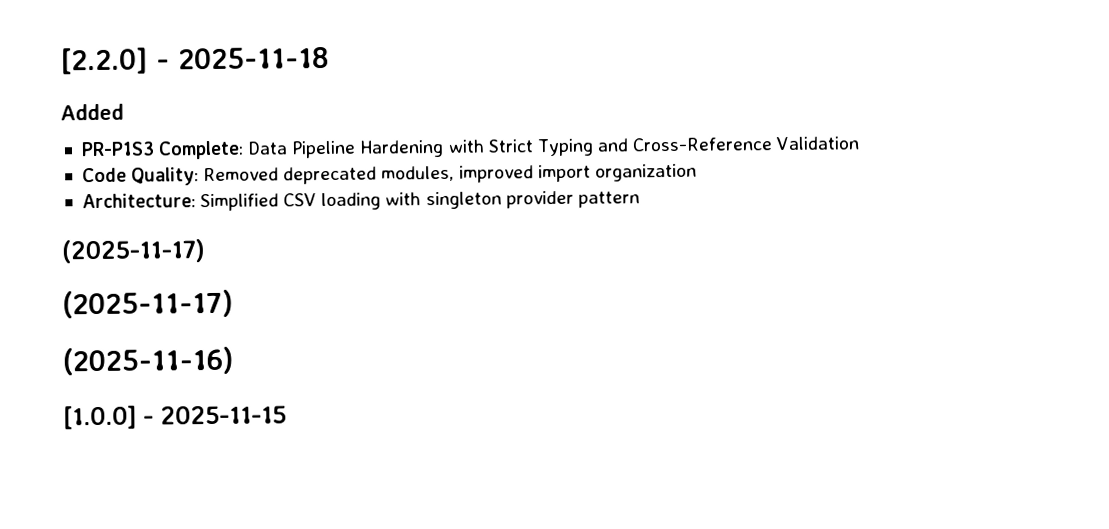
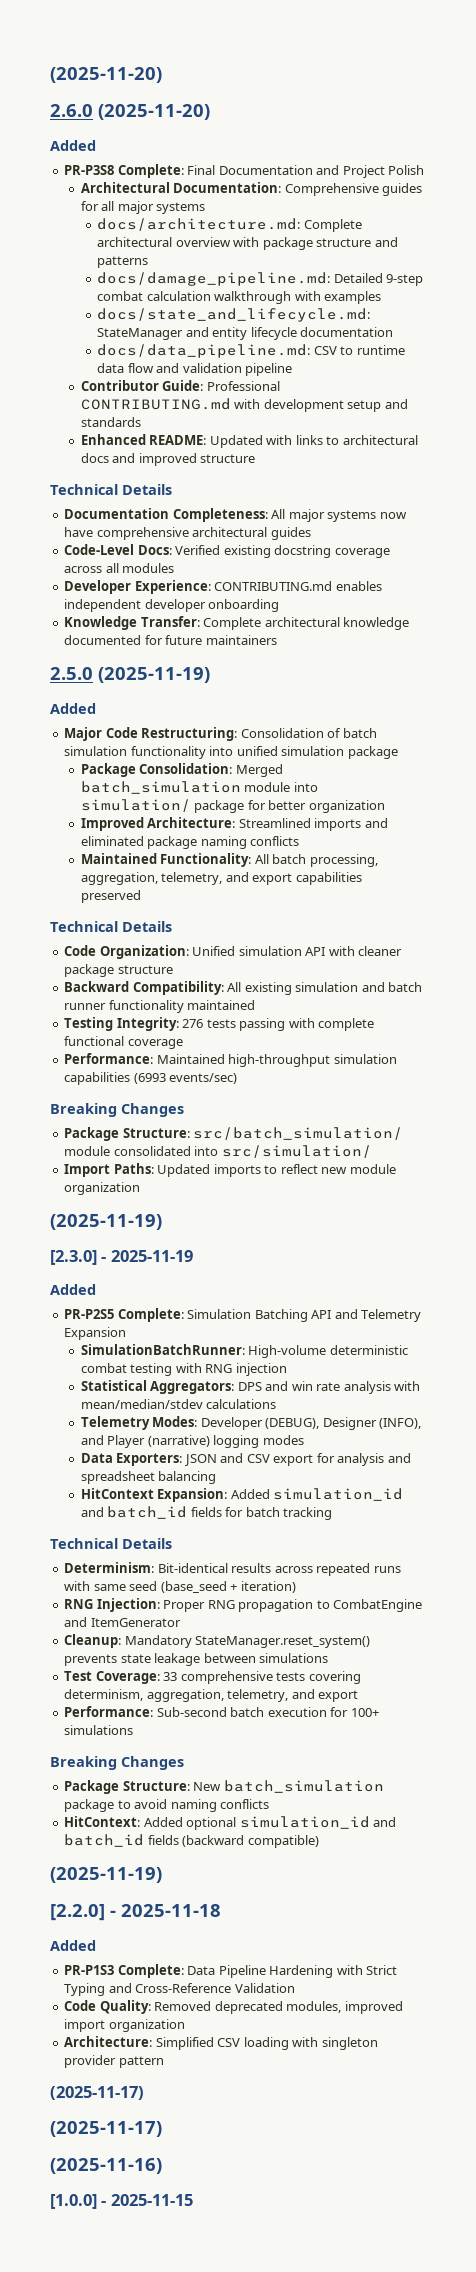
(60, 61) none -> [50,67,162,83] [50,104,210,120] [50,140,96,151] [64,164,425,178] [80,182,423,196] [80,201,206,214] [97,218,362,232] [97,237,398,250] [97,256,149,268] [97,272,424,286] [97,291,382,304] [97,308,371,322] [97,327,394,340] [97,344,405,358] [97,363,293,376] [80,380,280,391] [80,398,408,412] [80,417,141,427] [80,434,418,448] [80,453,256,466] [50,484,172,495] [64,508,407,522] [64,527,311,540] [64,544,390,558] [64,563,175,573] [64,580,382,594] [64,599,280,612] [64,616,410,630] [64,635,277,645] [50,667,210,683] [50,703,96,714] [64,727,377,741] [64,746,398,759] [80,763,283,777] [80,781,318,794] [80,799,385,813] [80,817,388,831] [80,836,300,849] [80,853,378,867] [80,872,362,885] [80,890,141,903] [50,921,172,932] [64,945,403,959] [64,964,173,977] [64,981,423,995] [64,1000,256,1013] [64,1017,375,1031] [64,1036,183,1049] [64,1053,397,1067] [64,1072,238,1085] [50,1103,184,1117] [64,1127,404,1141] [64,1145,372,1158] [64,1163,396,1177] [64,1182,141,1195] [50,1214,162,1230] [50,1250,193,1265] [50,1284,96,1295] [64,1308,422,1322] [64,1327,127,1340] [80,1344,408,1358] [80,1363,287,1376] [80,1380,421,1394] [80,1399,277,1409] [80,1416,422,1430] [80,1435,304,1448] [80,1453,411,1466] [80,1471,217,1484] [80,1488,404,1502] [80,1506,333,1520] [50,1538,172,1549] [64,1562,401,1576] [64,1581,296,1593] [64,1598,423,1612] [64,1617,181,1627] [64,1634,371,1648] [64,1653,329,1666] [64,1671,361,1684] [64,1689,359,1702] [64,1706,379,1717] [64,1725,134,1735] [50,1756,184,1770] [64,1780,384,1794] [64,1799,270,1812] [64,1816,397,1830] [64,1834,319,1848] [50,1867,162,1883] (2025-11-20) // 2.6.0 (2025-11-20) // Added // PR-P3S8 Complete: Final Documentation and Project Polish // Architectural Documentation: Comprehensive guides for all major systems // docs/architecture.md: Complete architectural overview with package structure and patterns // docs/damage_pipeline.md: Detailed 9-step combat calculation walkthrough with examples // docs/state_and_lifecycle.md: StateManager and entity lifecycle documentation // docs/data_pipeline.md: CSV to runtime data flow and validation pipeline // Contributor Guide: Professional CONTRIBUTING.md with development setup and standards // Enhanced README: Updated with links to architectural docs and improved structure // Technical Details // Documentation Completeness: All major systems now have comprehensive architectural guides // Code-Level Docs: Verified existing docstring coverage across all modules // Developer Experience: CONTRIBUTING.md enables independent developer onboarding // Knowledge Transfer: Complete architectural knowledge documented for future maintainers // 2.5.0 (2025-11-19) // Added // Major Code Restructuring: Consolidation of batch simulation functionality into unified simulation package // Package Consolidation: Merged batch_simulation module into simulation/ package for better organization // Improved Architecture: Streamlined imports and eliminated package naming conflicts // Maintained Functionality: All batch processing, aggregation, telemetry, and export capabilities preserved // Technical Details // Code Organization: Unified simulation API with cleaner package structure // Backward Compatibility: All existing simulation and batch runner functionality maintained // Testing Integrity: 276 tests passing with complete functional coverage // Performance: Maintained high-throughput simulation capabilities (6993 events/sec) // Breaking Changes // Package Structure: src/batch_simulation/ module consolidated into src/simulation/ // Import Paths: Updated imports to reflect new module organization // (2025-11-19) // [2.3.0] - 2025-11-19 // Added // PR-P2S5 Complete: Simulation Batching API and Telemetry Expansion // SimulationBatchRunner: High-volume deterministic combat testing with RNG injection // Statistical Aggregators: DPS and win rate analysis with mean/median/stdev calculations // Telemetry Modes: Developer (DEBUG), Designer (INFO), and Player (narrative) logging modes // Data Exporters: JSON and CSV export for analysis and spreadsheet balancing // HitContext Expansion: Added simulation_id and batch_id fields for batch tracking // Technical Details // Determinism: Bit-identical results across repeated runs with same seed (base_seed + iteration) // RNG Injection: Proper RNG propagation to CombatEngine and ItemGenerator // Cleanup: Mandatory StateManager.reset_system() prevents state leakage between simulations // Test Coverage: 33 comprehensive tests covering determinism, aggregation, telemetry, and export // Performance: Sub-second batch execution for 100+ simulations // Breaking Changes // Package Structure: New batch_simulation package to avoid naming conflicts // HitContext: Added optional simulation_id and batch_id fields (backward compatible) // (2025-11-19) //

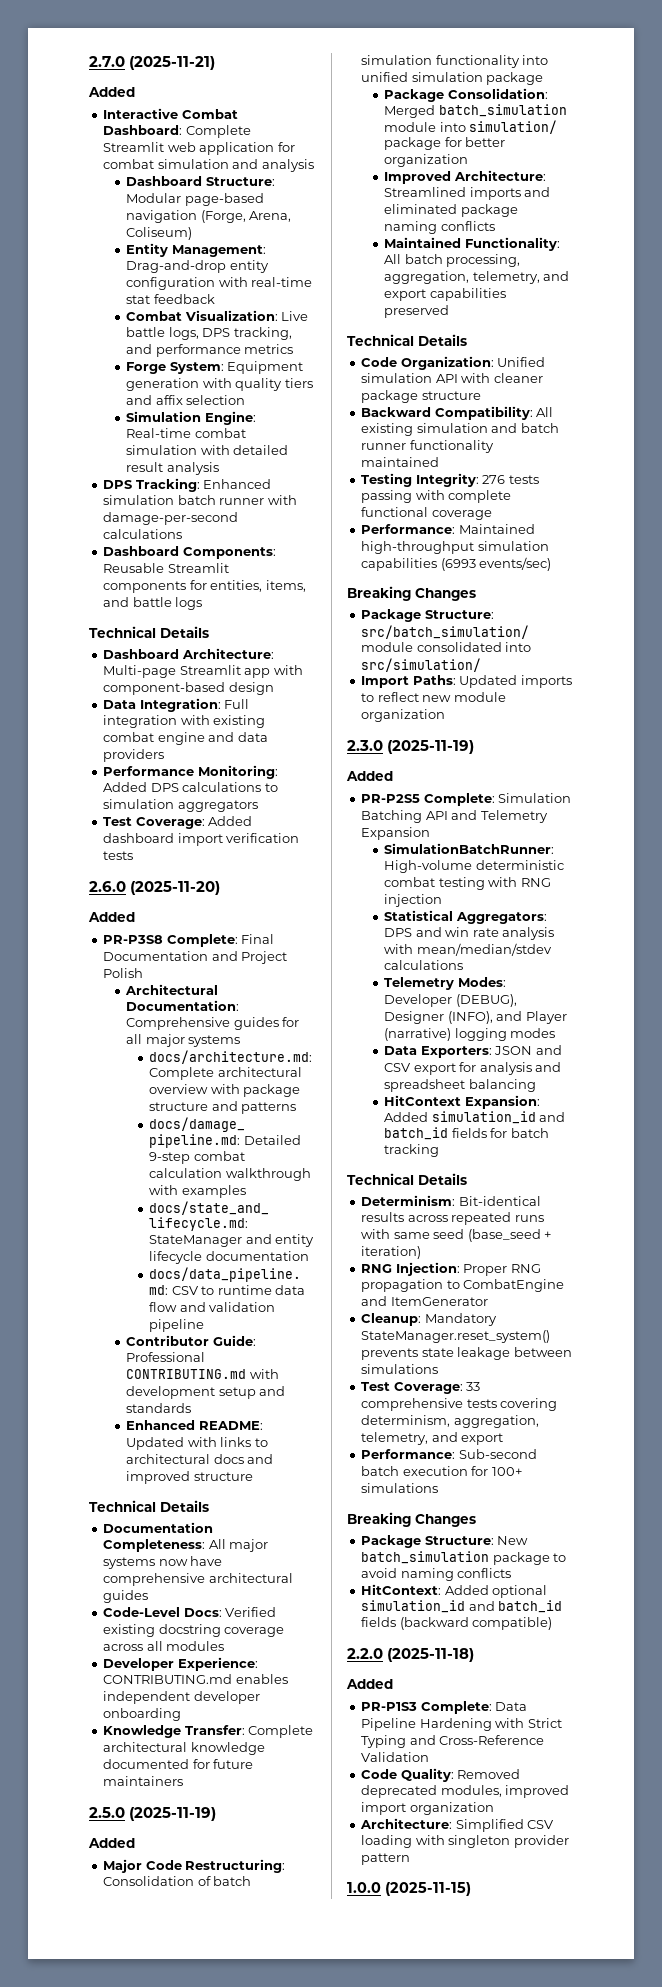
[50,67,162,83] (2025-11-20) -> [89,56,216,70] [88,87,135,97] [103,108,238,119] [103,125,251,138] [103,142,295,155] [103,159,314,172] [126,176,275,186] [126,193,264,206] [126,210,292,223] [126,227,193,240] [126,243,266,257] [126,260,269,273] [126,277,313,290] [126,294,215,304] [126,310,309,321] [126,327,292,340] [126,344,294,357] [126,361,304,374] [126,378,313,391] [126,395,246,405] [126,411,256,425] [126,428,246,438] [126,445,289,455] [126,462,219,475] [103,478,272,492] [103,495,297,505] [103,512,239,525] [103,529,183,539] [103,546,276,559] [103,563,229,573] [103,580,306,593] [103,597,203,610] [89,626,209,638] [103,648,274,659] [103,665,303,678] [103,682,274,695] [103,698,250,712] [103,715,266,728] [103,732,268,745] [103,749,165,762] [103,765,278,779] [103,782,278,792] [103,799,258,812] [103,816,253,829] [103,833,300,846] [103,851,134,860] 2.7.0 (2025-11-21) // Added // Interactive Combat Dashboard: Complete Streamlit web application for combat simulation and analysis // Dashboard Structure: Modular page-based navigation (Forge, Arena, Coliseum) // Entity Management: Drag-and-drop entity configuration with real-time stat feedback // Combat Visualization: Live battle logs, DPS tracking, and performance metrics // Forge System: Equipment generation with quality tiers and affix selection // Simulation Engine: Real-time combat simulation with detailed result analysis // DPS Tracking: Enhanced simulation batch runner with damage-per-second calculations // Dashboard Components: Reusable Streamlit components for entities, items, and battle logs // Technical Details // Dashboard Architecture: Multi-page Streamlit app with component-based design // Data Integration: Full integration with existing combat engine and data providers // Performance Monitoring: Added DPS calculations to simulation aggregators // Test Coverage: Added dashboard import verification tests
[50,1214,162,1230] [50,1250,193,1265] (2025-11-19) // [2.3.0] - 2025-11-19 -> [347,740,475,754] 2.3.0 (2025-11-19)
[50,1867,162,1883] [50,1904,221,1921] (2025-11-19) // [2.2.0] - 2025-11-18 -> [347,1648,475,1662] 2.2.0 (2025-11-18)
[50,2086,144,2100] [50,2121,162,2137] [50,2158,162,2174] [50,2194,193,2209] (2025-11-17) // (2025-11-17) // (2025-11-16) // [1.0.0] - 2025-11-15 -> [347,1882,471,1896] 1.0.0 (2025-11-15)

